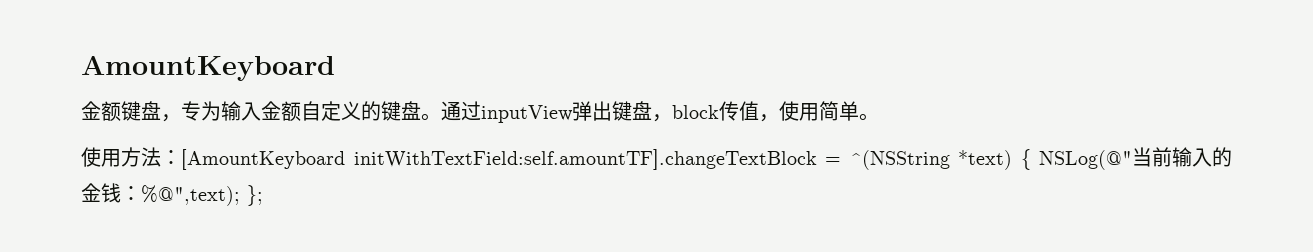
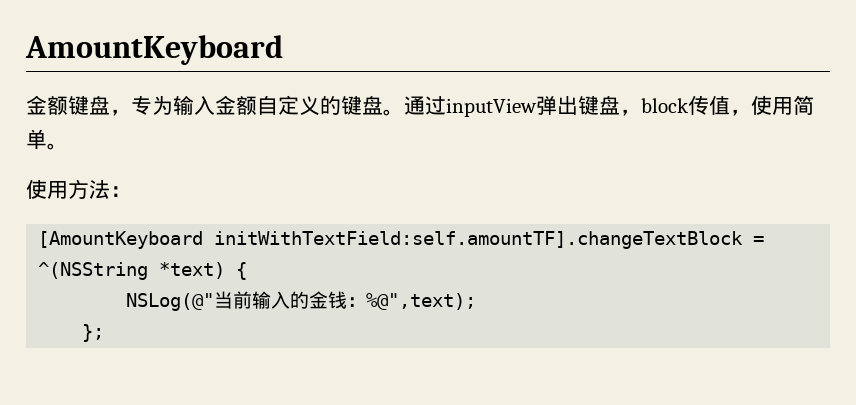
(181, 157) none -> (131, 191) //
(1031, 159) none -> (248, 271) //
(240, 195) none -> (477, 301) //

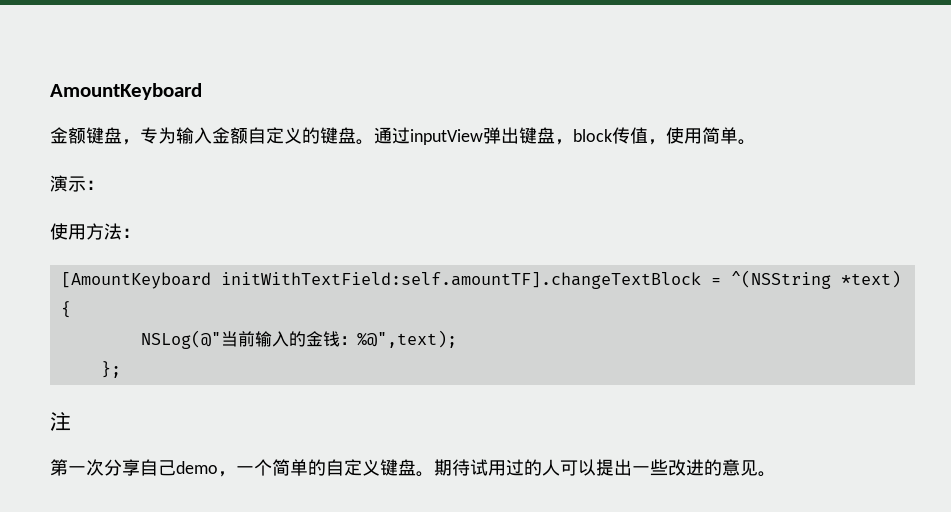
(68, 146) none -> [50,175,104,192] // 演示：
(105, 333) none -> [50,412,71,431] [50,459,776,477] // 注 // 第一次分享自己demo，一个简单的自定义键盘。期待试用过的人可以提出一些改进的意见。

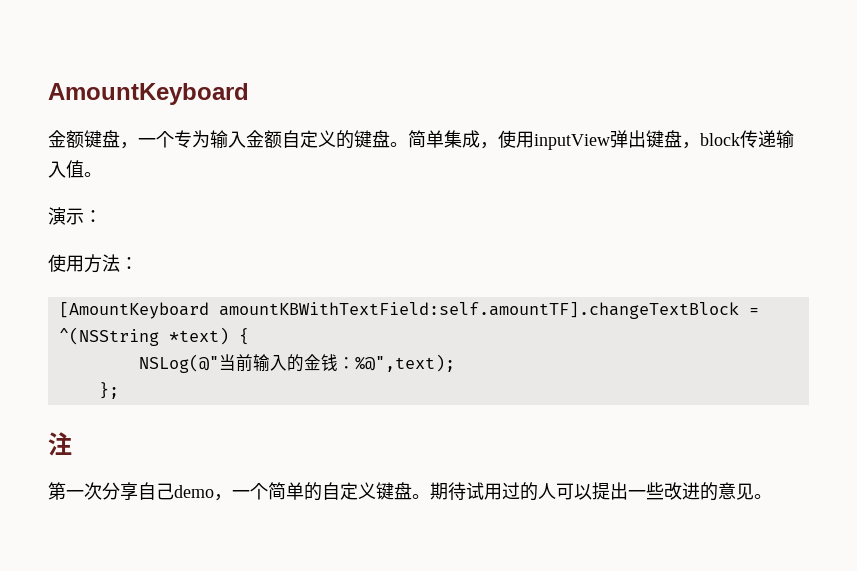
(140, 142) none -> [138,131,174,148] 一个
[374,127,410,144] 通过 -> [408,130,534,149] 简单集成，使用
[630,127,738,145] 值，使用简单 -> [758,130,794,149] [48,160,84,178] 递输入值
[220,272,701,289] initWithTextField:self.amountTF].changeTextBlock -> [218,302,739,319] amountKBWithTextField:self.amountTF].changeTextBlock

